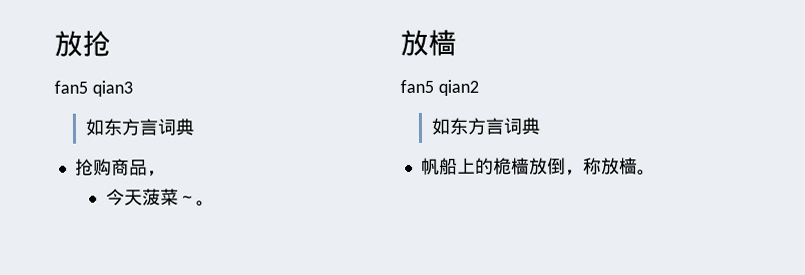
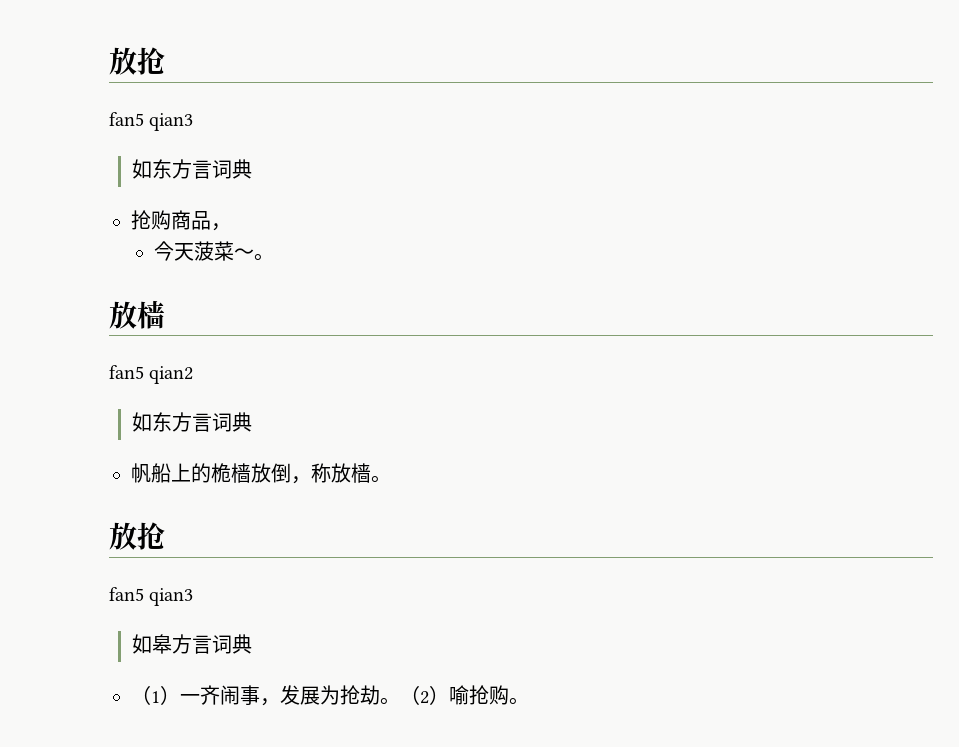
(656, 172) none -> [109,522,165,550] [109,587,194,606] [132,634,253,654] [131,685,529,706] // 放抢 // fan5 qian3 // 如皋方言词典 // （1）一齐闹事，发展为抢劫。（2）喻抢购。

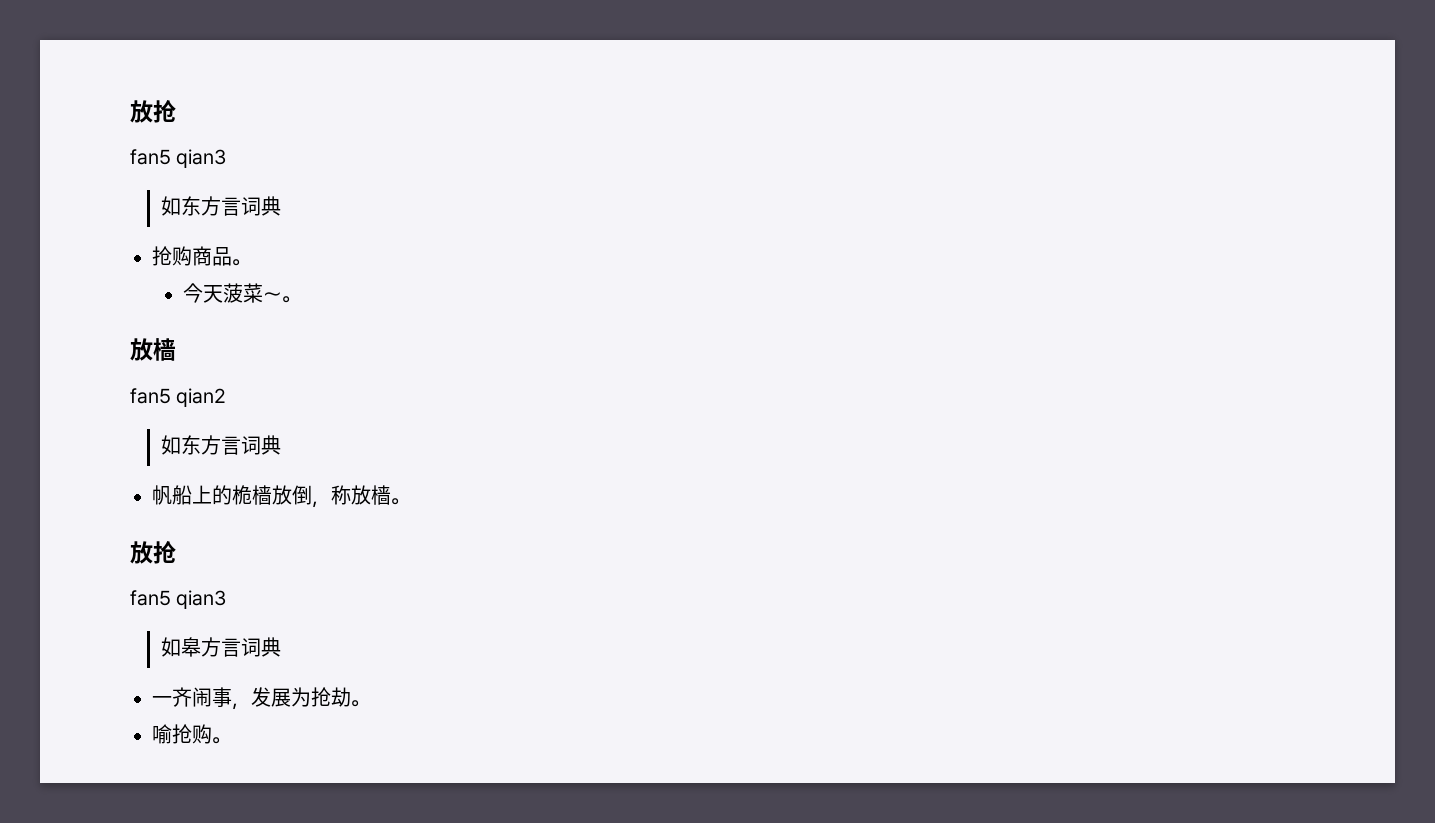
[211,223,231,231] ， -> [232,259,251,266] 。
[131,685,180,705] （1） -> (281, 647) none
[400,685,449,705] （2） -> (370, 703) //

